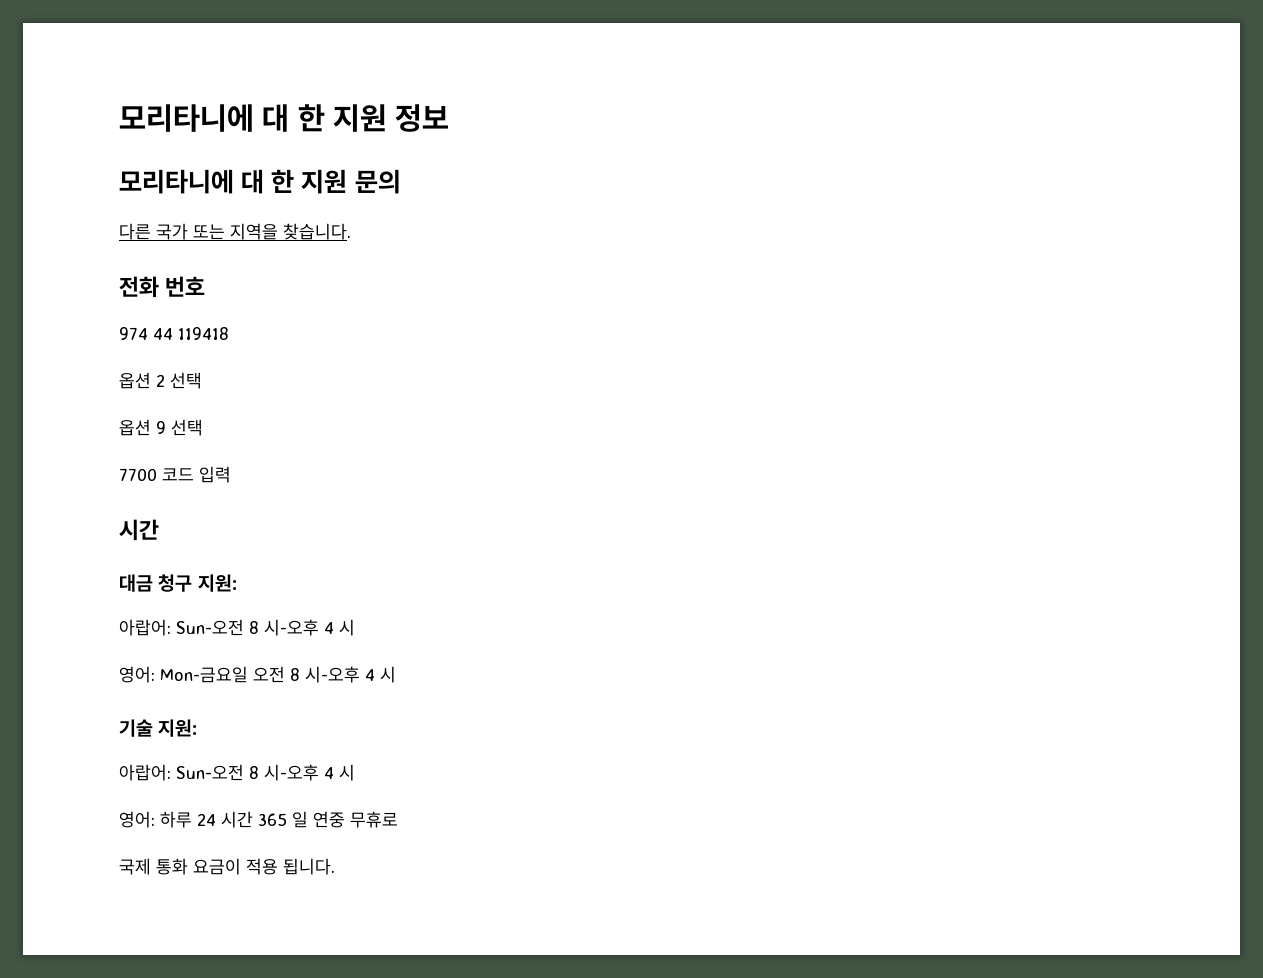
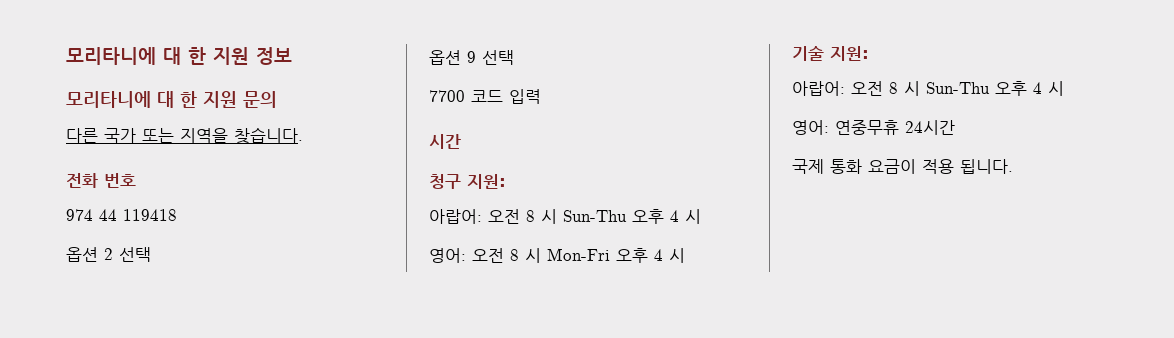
[119,574,153,592] 대금 -> (461, 141) none
[176,619,355,636] [119,666,360,683] Sun-오전 8 시-오후 4 시 // 영어: Mon-금요일 오전 8 시-오후 -> [488,209,701,224] [429,248,648,263] 오전 8 시 Sun-Thu 오후 4 시 // 영어: 오전 8 시 Mon-Fri 오후
[176,764,355,781] [119,811,398,828] Sun-오전 8 시-오후 4 시 // 영어: 하루 24 시간 365 일 연중 무휴로 -> [851,81,1064,96] [792,120,955,135] 오전 8 시 Sun-Thu 오후 4 시 // 영어: 연중무휴 24시간

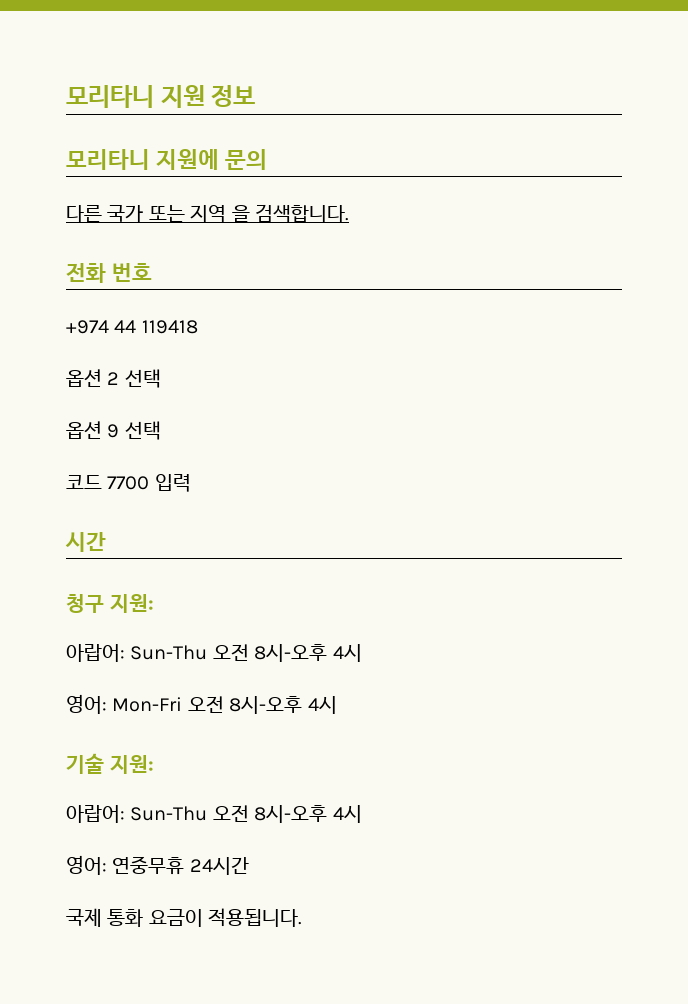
[66,47,206,65] 모리타니에 대 한 -> [66,85,154,108] 모리타니
[66,91,237,108] 모리타니에 대 한 지원 -> [66,149,220,170] 모리타니 지원에
[180,127,303,144] 지역을 찾습니다. -> [190,204,349,223] 지역 을 검색합니다.
[66,209,93,221] 974 -> [66,320,109,334] +974
[429,90,503,102] 7700 코드 -> [66,475,150,490] 코드 7700
[488,209,701,224] [429,248,685,263] [792,46,869,61] [792,81,1064,96] 오전 8 시 Sun-Thu 오후 4 시 // 영어: 오전 8 시 Mon-Fri 오후 4 시 // 기술 지원: // 아랍어: 오전 8 시 Sun-Thu 오후 4 시 -> [130,644,362,662] [66,694,337,714] [66,753,154,774] [66,805,362,823] Sun-Thu 오전 8시-오후 4시 // 영어: Mon-Fri 오전 8시-오후 4시 // 기술 지원: // 아랍어: Sun-Thu 오전 8시-오후 4시
[922,159,1013,174] 적용 됩니다. -> [208,908,303,927] 적용됩니다.

